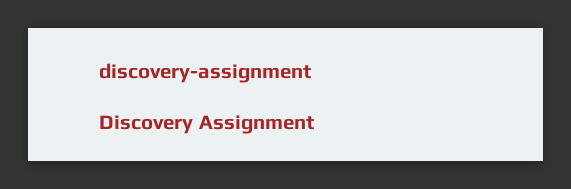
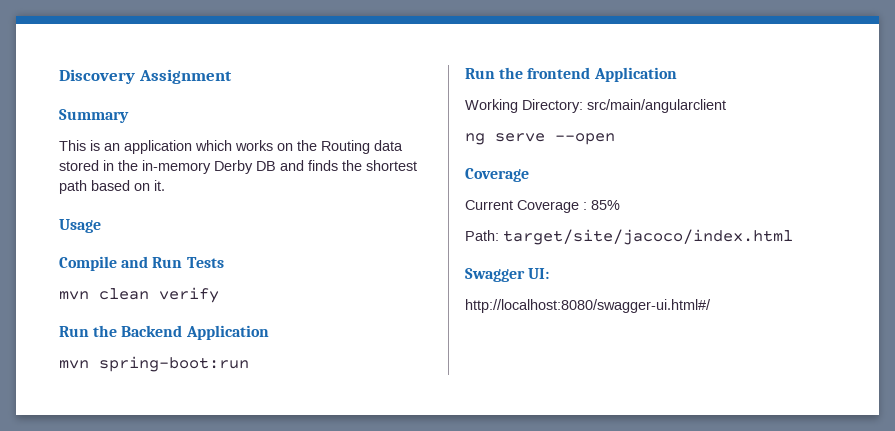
[99,63,311,83] discovery-assignment // -> (59, 76) none
(314, 124) none -> [59,109,129,123] [59,140,403,154] [59,160,417,174] [59,180,165,194] [59,219,101,233] [59,256,224,271] [59,287,219,303] [59,325,269,340] [59,356,249,372] [465,67,677,82] [465,99,726,113] [465,133,615,145] [465,168,529,182] [465,200,620,213] [465,229,793,245] [465,268,550,282] [465,299,711,313] // Summary // This is an application which works on the Routing data stored in the in-memory Derby DB and finds the shortest path based on it. // Usage // Compile and Run Tests // mvn clean verify // Run the Backend Application // mvn spring-boot:run // Run the frontend Application // Working Directory: src/main/angularclient // ng serve --open // Coverage // Current Coverage : 85% // Path: target/site/jacoco/index.html // Swagger UI: // http://localhost:8080/swagger-ui.html#/

